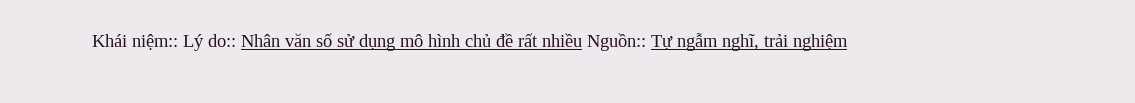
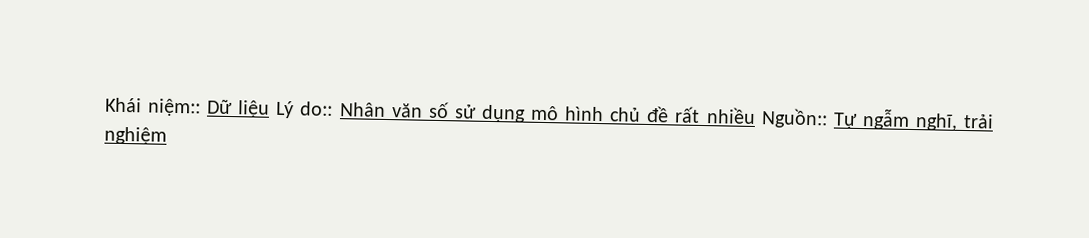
(178, 42) none -> [207,99,271,118] Dữ liệu

